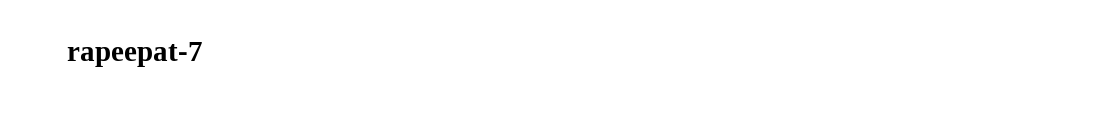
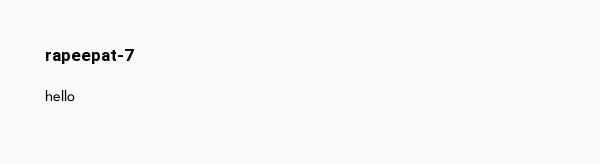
(203, 54) none -> [45,90,75,102] // hello

